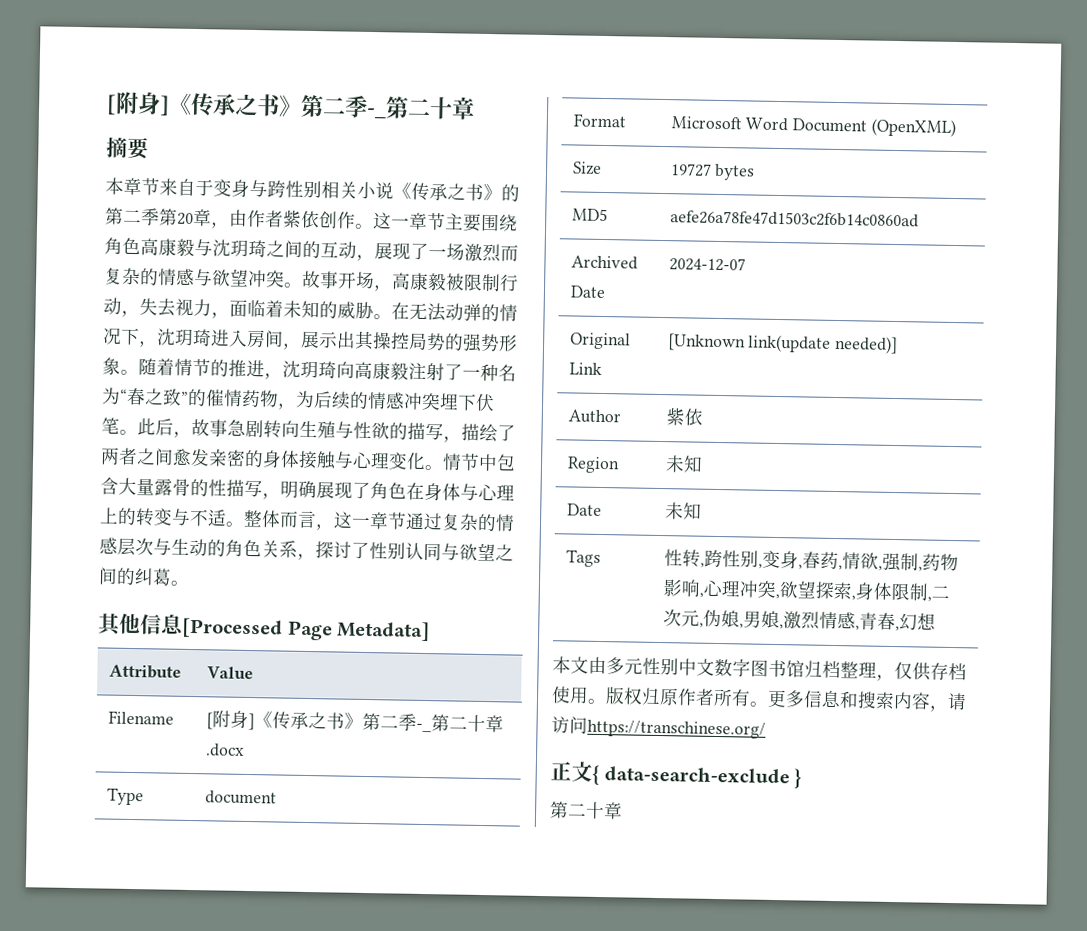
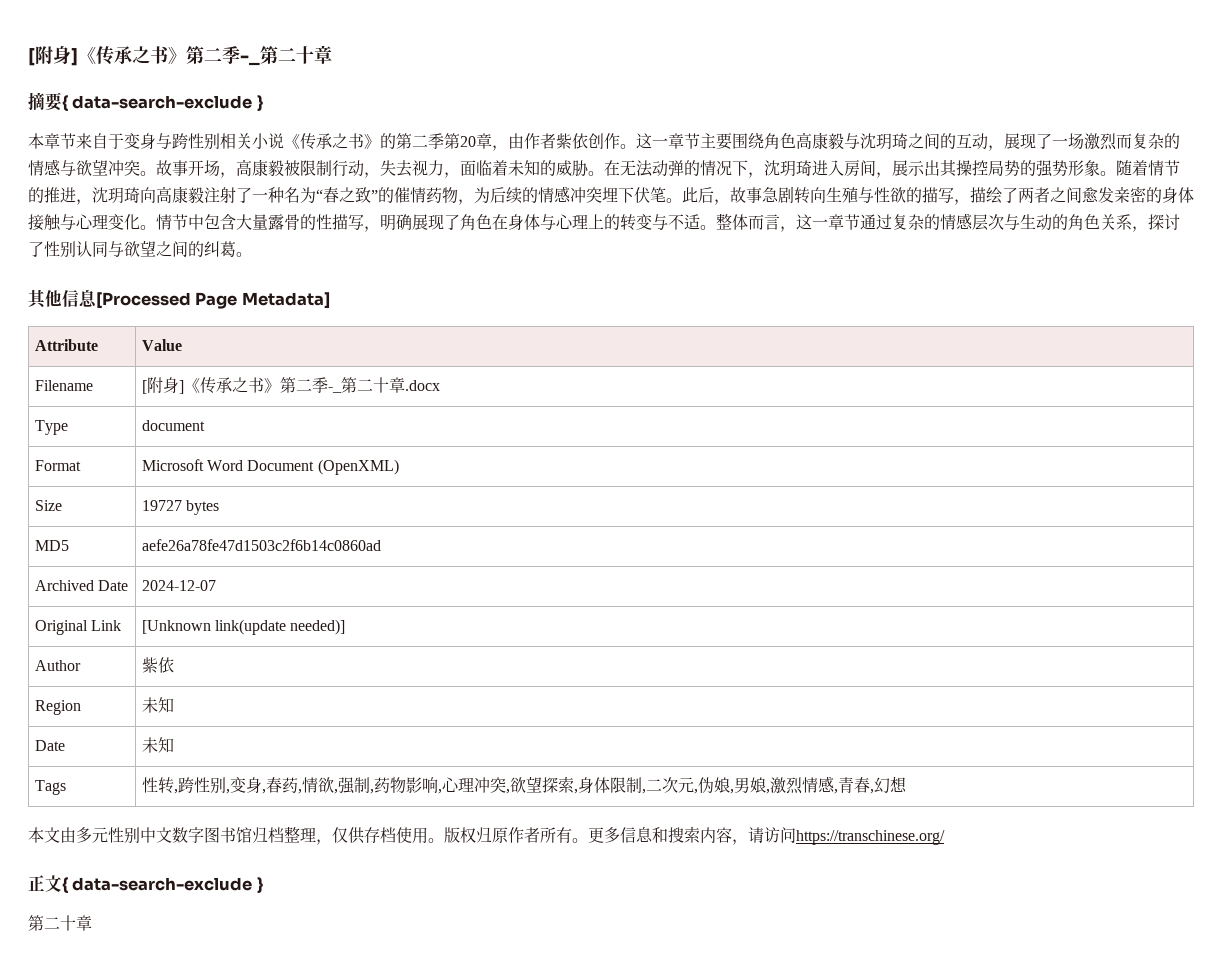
(150, 148) none -> [62,95,263,112] { data-search-exclude }

